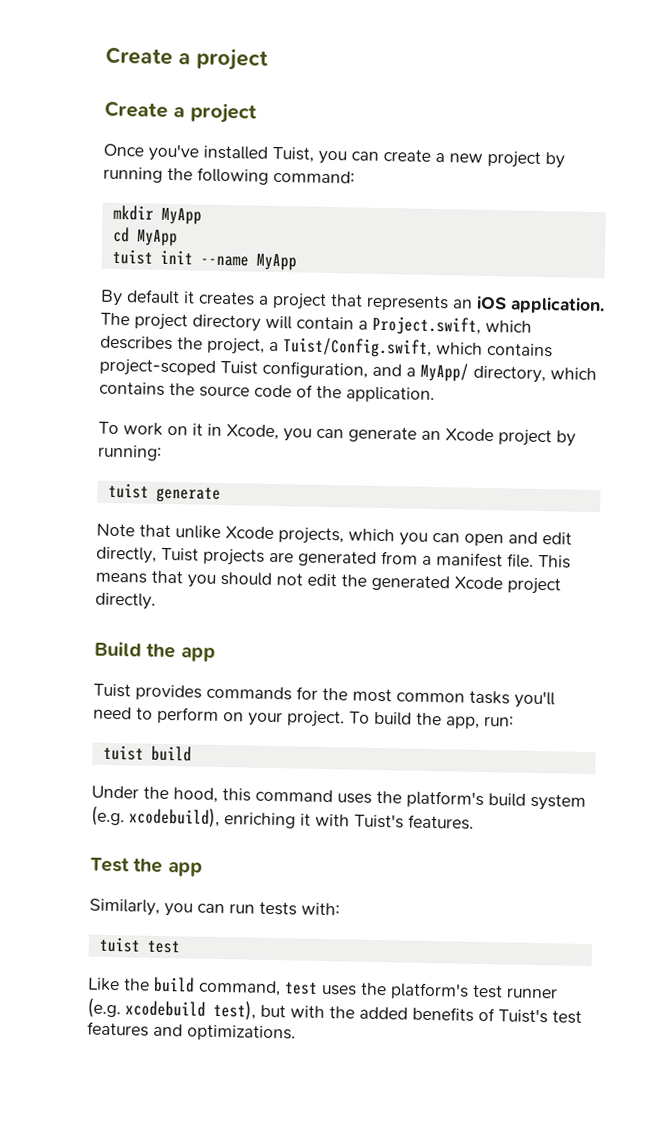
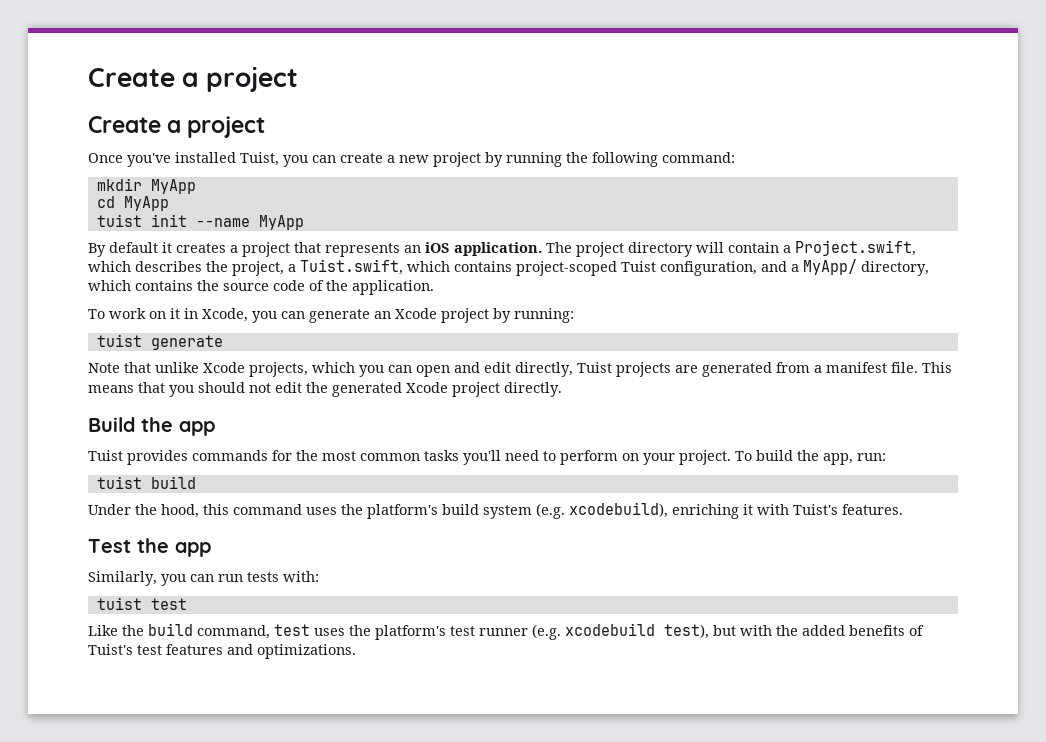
[283,337,432,358] Tuist/Config.swift, -> [300,259,403,275] Tuist.swift,

